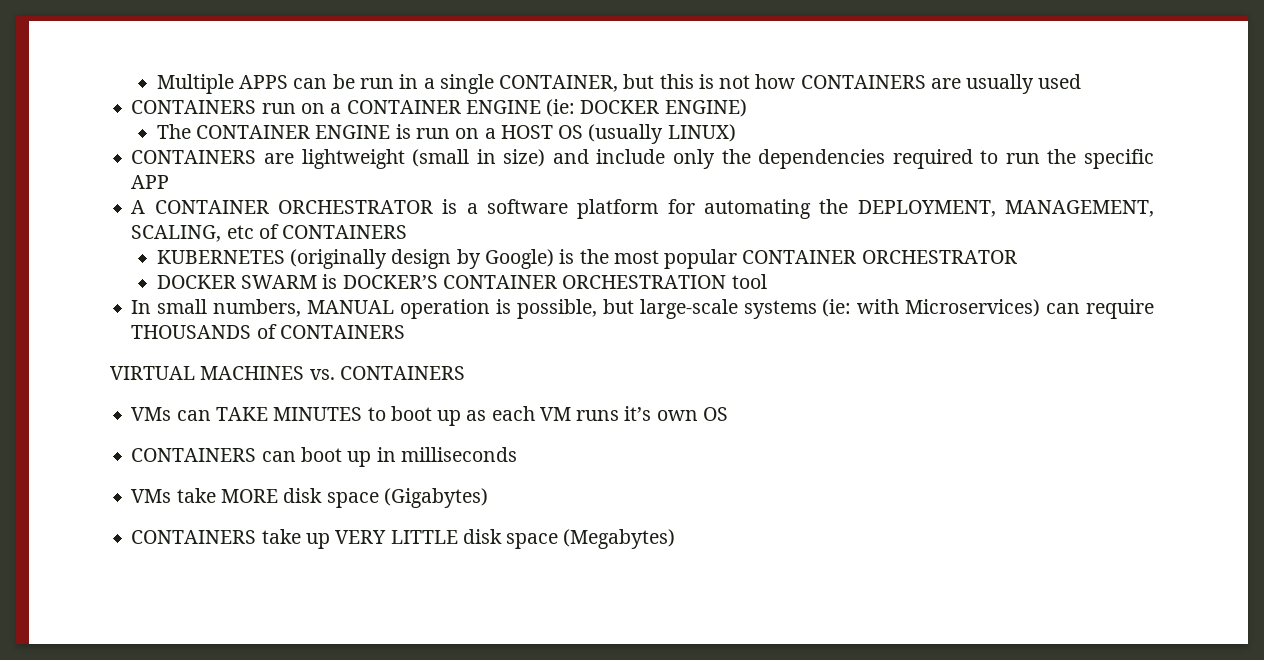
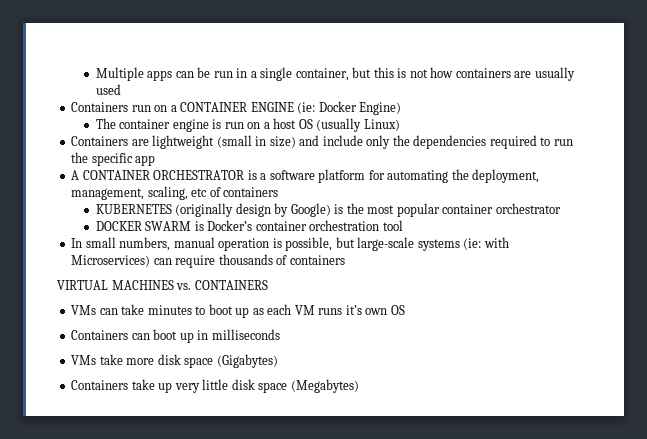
[239,75,289,89] APPS -> [147,70,173,81] apps
[499,75,619,92] CONTAINER, -> [295,68,349,81] container,
[800,75,926,89] CONTAINERS -> [455,68,511,78] containers
[131,100,257,114] CONTAINERS -> [71,102,129,112] Containers
[580,99,747,117] DOCKER ENGINE) -> [318,101,402,115] Docker Engine)
[196,125,391,139] CONTAINER ENGINE -> [119,119,209,132] container engine
[500,125,553,139] HOST -> [273,118,297,129] host
[667,124,736,142] [131,150,257,164] LINUX) // CONTAINERS -> [363,119,400,131] [71,136,129,146] Linux) // Containers
[131,175,170,189] APP -> [135,155,156,166] app
[857,200,1155,217] [131,225,222,242] DEPLOYMENT, MANAGEMENT, SCALING, -> [472,169,540,183] [71,186,188,200] deployment, management, scaling,
[282,225,408,239] CONTAINERS -> [223,187,279,197] containers
[742,250,1017,264] CONTAINER ORCHESTRATOR -> [442,203,561,214] container orchestrator
[342,275,727,289] DOCKER’S CONTAINER ORCHESTRATION -> [207,220,380,231] Docker’s container orchestration
[307,300,395,314] MANUAL -> [173,237,215,248] manual
[131,324,405,339] THOUSANDS of CONTAINERS -> [218,254,345,265] thousands of containers
[215,407,363,421] TAKE MINUTES -> [121,304,192,315] take minutes
[131,448,257,462] CONTAINERS -> [71,330,129,340] Containers
[220,489,278,503] MORE -> [126,358,155,365] more
[131,530,257,544] CONTAINERS -> [71,380,129,390] Containers
[335,530,458,544] VERY LITTLE -> [174,379,229,393] very little

